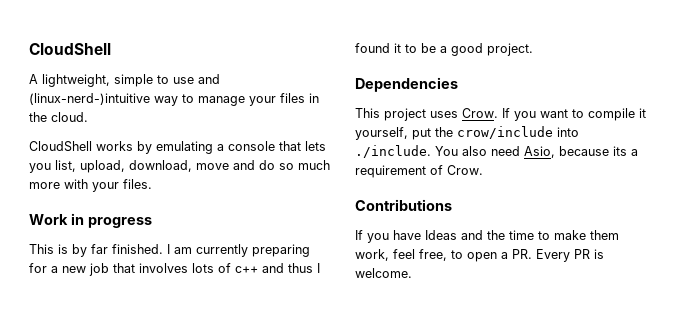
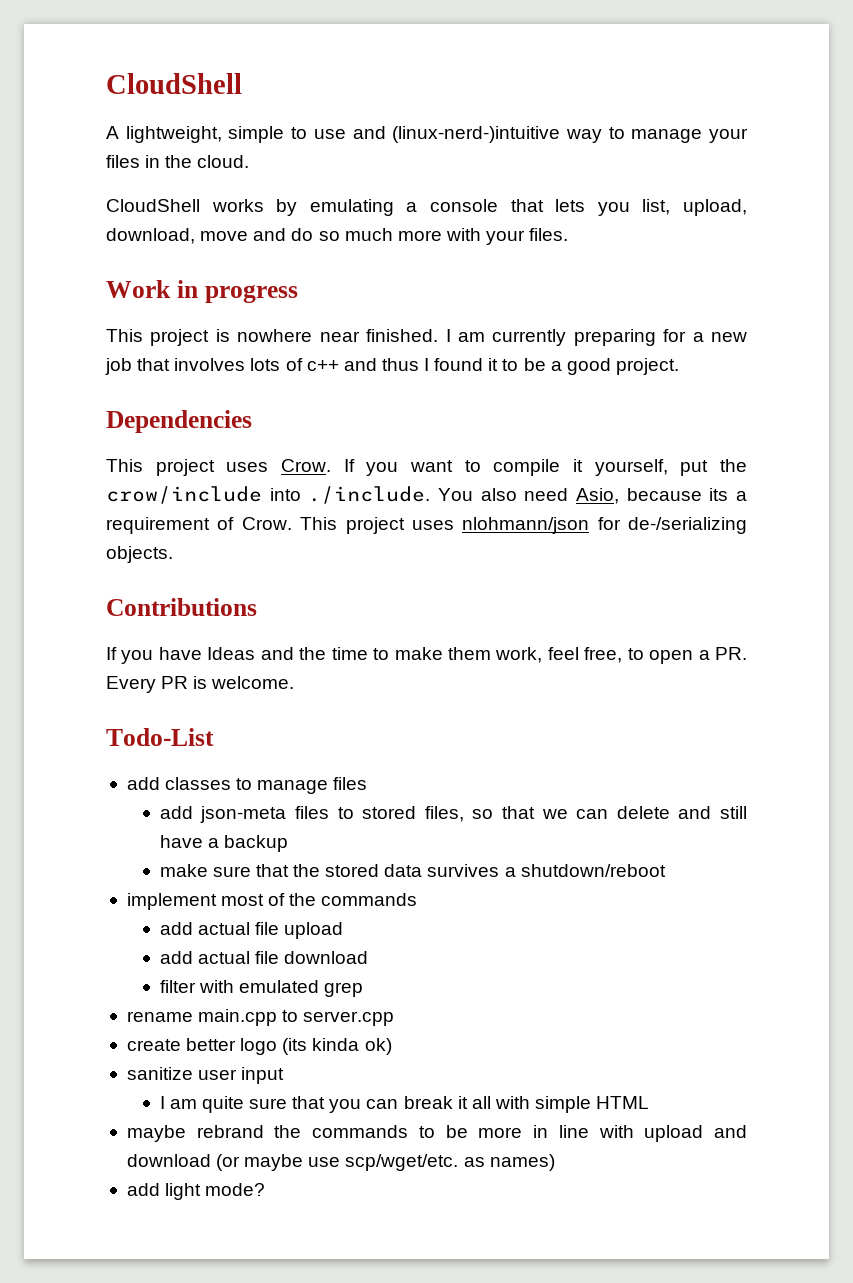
[58,244,108,257] is by far -> [150,329,360,346] project is nowhere near
(483, 170) none -> [300,517,747,534] [106,546,173,563] This project uses nlohmann/json for de-/serializing objects.
(412, 273) none -> [106,728,214,746] [126,777,368,794] [159,806,747,823] [159,835,288,852] [159,864,666,877] [126,893,418,910] [159,922,344,939] [159,951,369,964] [159,980,364,997] [126,1009,395,1026] [126,1038,392,1055] [126,1067,285,1084] [159,1096,650,1113] [126,1125,748,1142] [126,1154,555,1171] [126,1183,266,1200] // Todo-List // add classes to manage files // add json-meta files to stored files, so that we can delete and still have a backup // make sure that the stored data survives a shutdown/reboot // implement most of the commands // add actual file upload // add actual file download // filter with emulated grep // rename main.cpp to server.cpp // create better logo (its kinda ok) // sanitize user input // I am quite sure that you can break it all with simple HTML // maybe rebrand the commands to be more in line with upload and download (or maybe use scp/wget/etc. as names) // add light mode?

